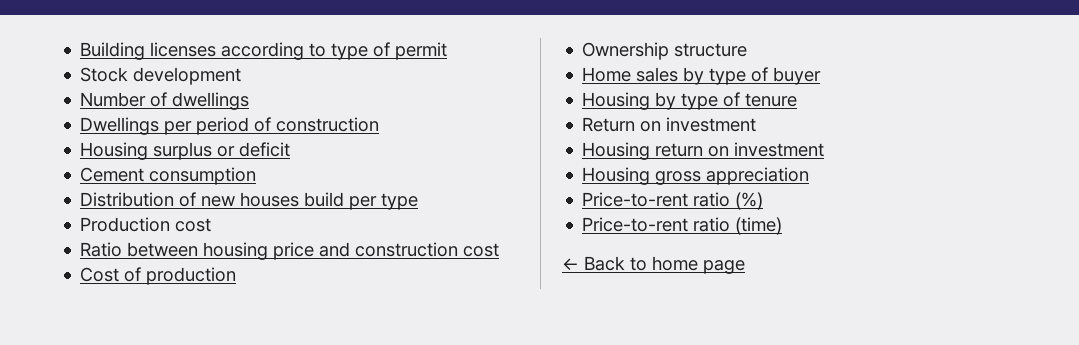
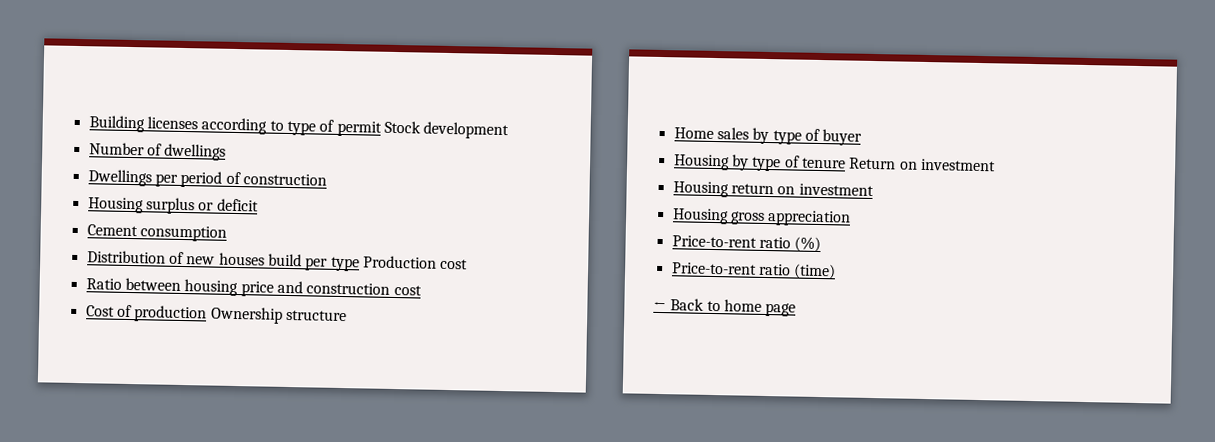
(448, 51) // -> (382, 128) none
(419, 201) // -> (360, 264) none
(237, 276) // -> (208, 314) none
(798, 100) // -> (846, 163) none

